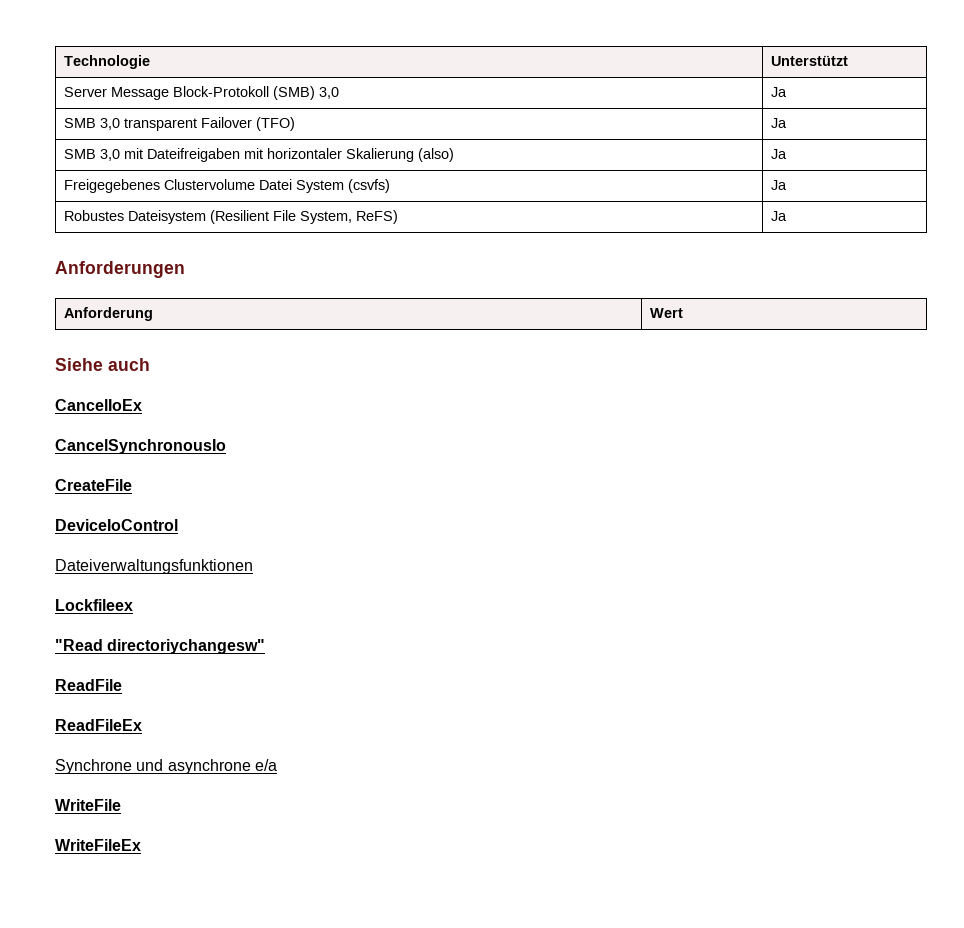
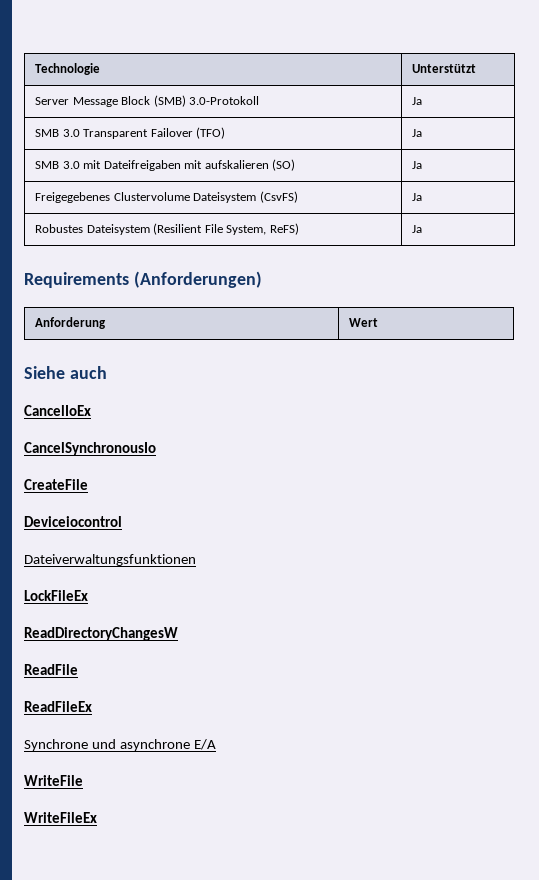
[173,86,340,100] [771,87,788,97] [64,118,198,131] Block-Protokoll (SMB) 3,0 | Ja // SMB 3,0 transparent -> [121,95,260,107] [412,97,423,105] [35,129,149,139] Block (SMB) 3.0-Protokoll | Ja // SMB 3.0 Transparent
[100,149,121,161] 3,0 -> [62,161,80,169] 3.0
[267,148,455,162] horizontaler Skalierung (also) -> [204,159,296,171] aufskalieren (SO)
[259,179,391,193] Datei System (csvfs) -> [193,191,298,203] Dateisystem (CsvFS)
[55,261,185,278] Anforderungen -> [24,271,262,288] Requirements (Anforderungen)
[55,519,178,531] DeviceIoControl -> [24,516,122,527] Deviceiocontrol
[55,599,133,611] [55,639,266,654] Lockfileex // "Read directoriychangesw" -> [24,590,88,601] [24,627,178,641] LockFileEx // ReadDirectoryChangesW
[254,759,277,771] e/a -> [193,739,216,750] E/A

